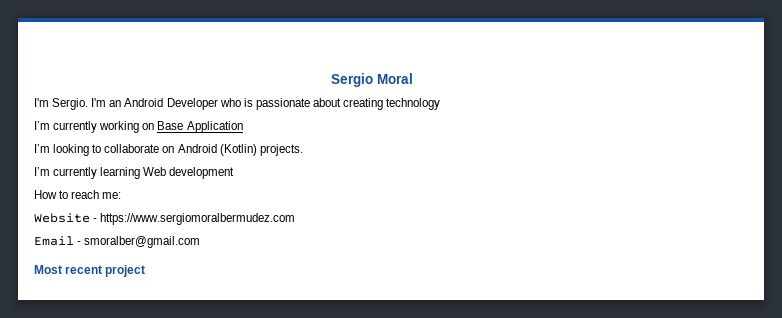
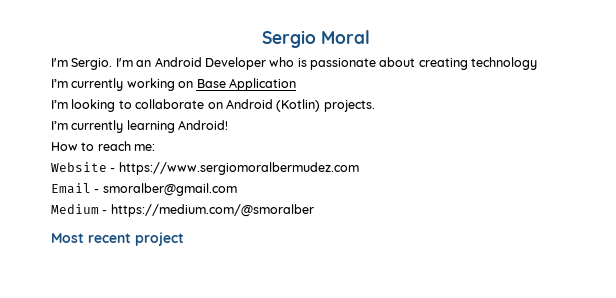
[143,167,235,179] Web development -> [178,120,229,130] Android!
(201, 242) none -> [51,204,314,217] // Medium - https://medium.com/@smoralber

